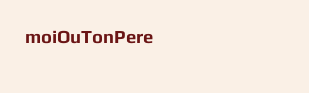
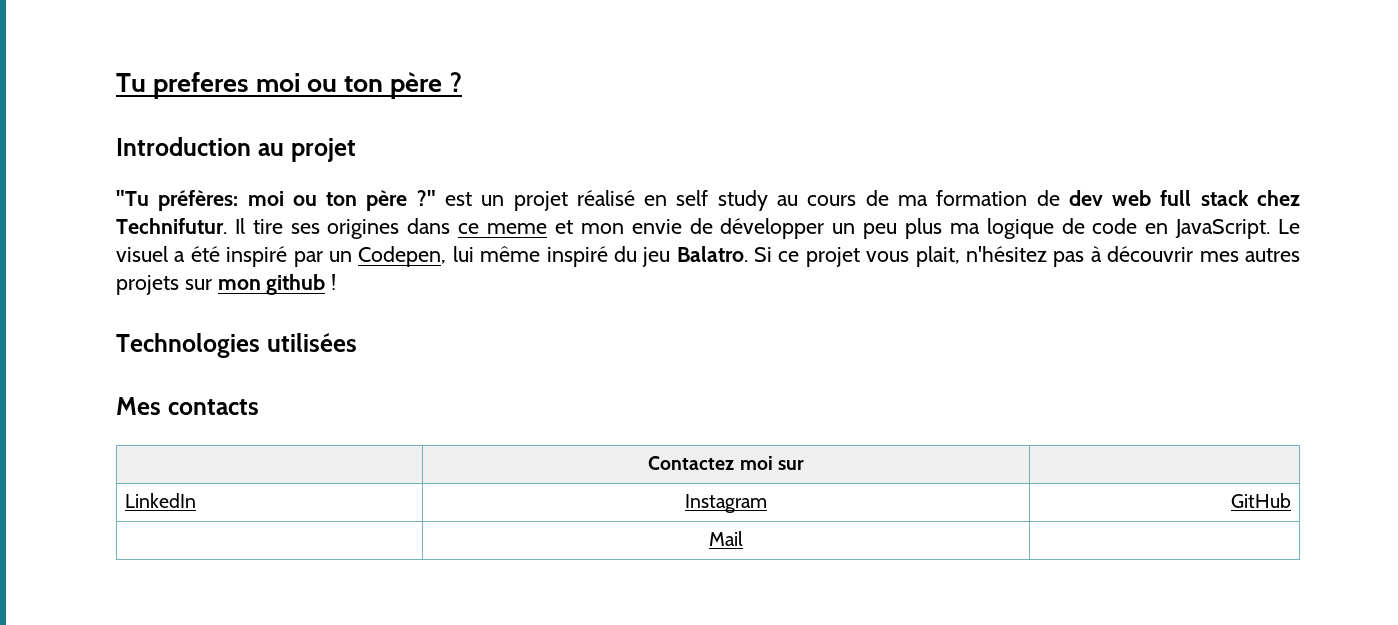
[25,30,153,44] moiOuTonPere -> [116,72,462,99] [116,137,356,162] [116,190,1300,211] [116,218,1300,239] [116,246,1300,267] [116,274,337,295] [116,333,357,358] [116,397,259,415] [648,456,804,470] [124,493,196,508] [685,494,767,513] [1231,493,1292,508] [709,531,743,546] Tu preferes moi ou ton père ? // Introduction au projet // "Tu préfères: moi ou ton père ?" est un projet réalisé en self study au cours de ma formation de dev web full stack chez Technifutur. Il tire ses origines dans ce meme et mon envie de développer un peu plus ma logique de code en JavaScript. Le visuel a été inspiré par un Codepen, lui même inspiré du jeu Balatro. Si ce projet vous plait, n'hésitez pas à découvrir mes autres projets sur mon github ! // Technologies utilisées // Mes contacts // | Contactez moi sur | // LinkedIn | Instagram | GitHub // | Mail |

